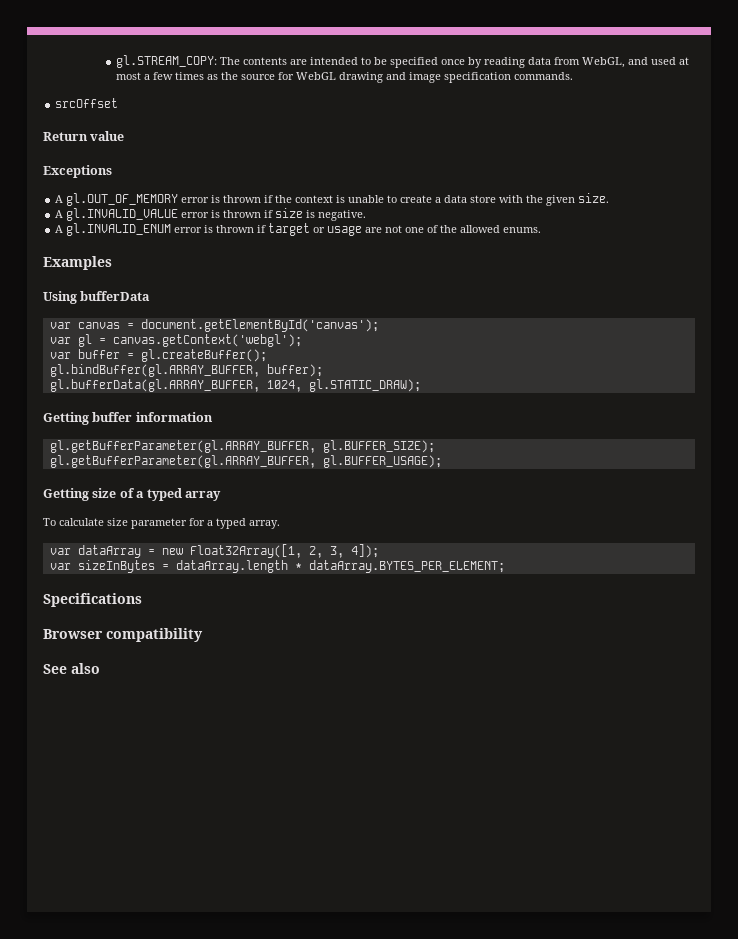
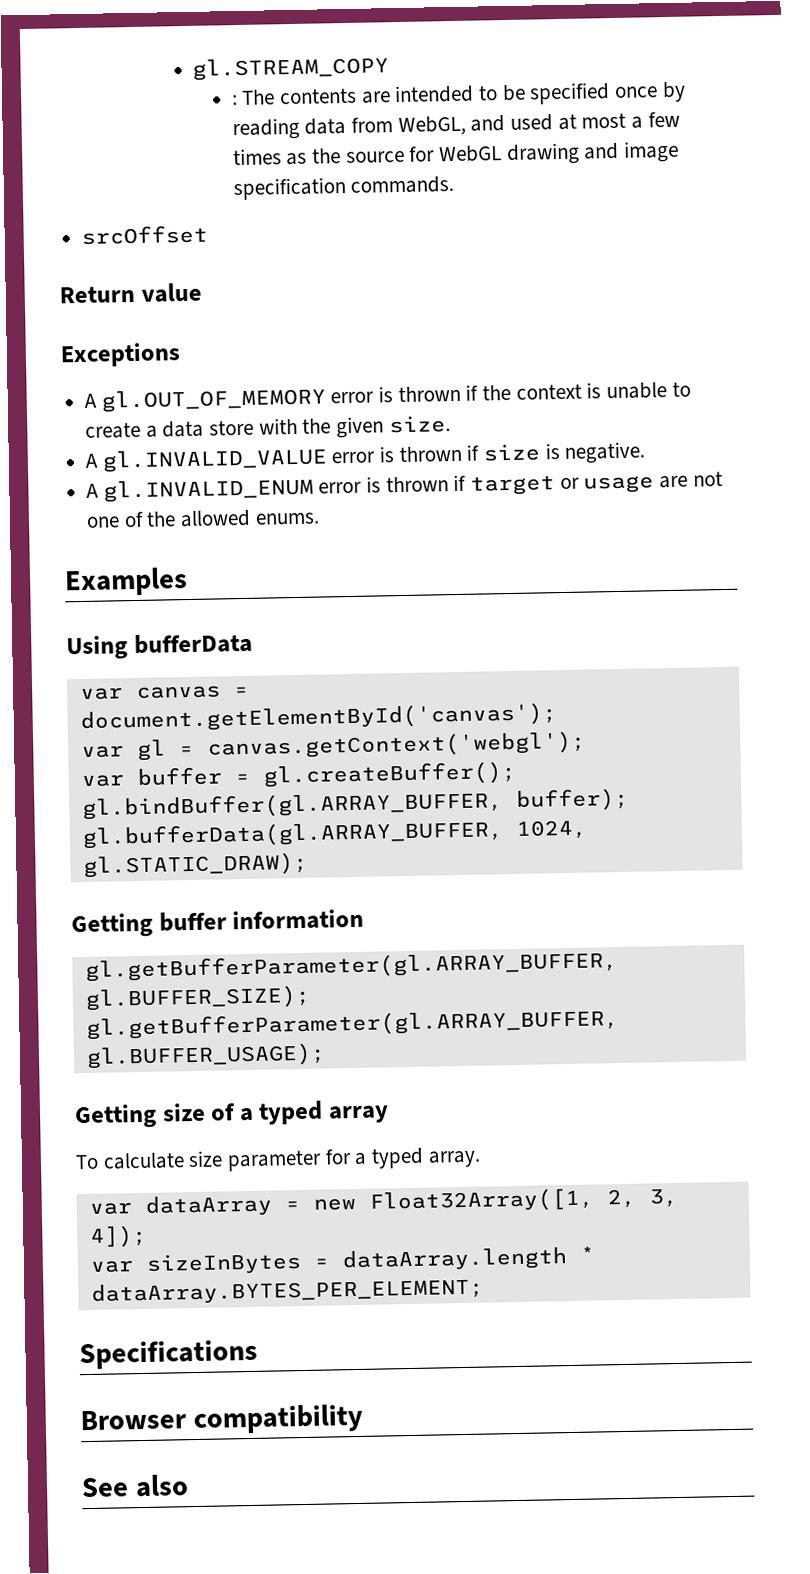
[115,55,217,68] gl.STREAM_COPY: -> [192,56,390,81] [231,95,238,106] gl.STREAM_COPY // :

